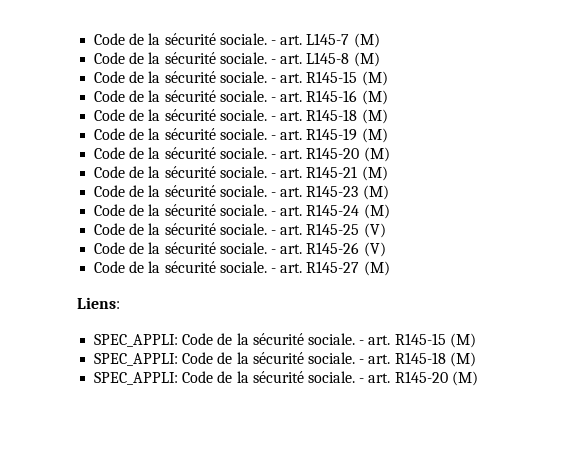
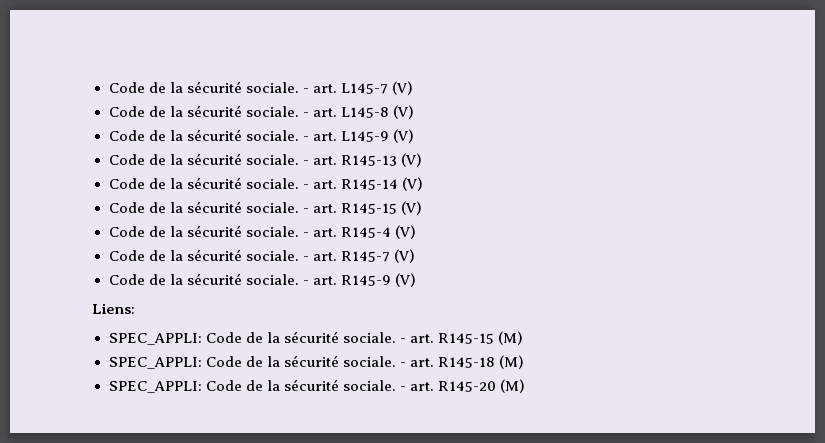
[353,33,380,48] (M) -> [391,81,413,95] (V)
[353,52,380,67] [94,71,388,86] [94,90,388,105] [94,109,388,124] [94,128,388,143] [94,147,390,162] [94,166,388,181] [94,185,389,200] [94,204,390,219] [94,223,386,238] [94,242,386,257] [94,261,390,276] (M) // Code de la sécurité sociale. - art. R145-15 (M) // Code de la sécurité sociale. - art. R145-16 (M) // Code de la sécurité sociale. - art. R145-18 (M) // Code de la sécurité sociale. - art. R145-19 (M) // Code de la sécurité sociale. - art. R145-20 (M) // Code de la sécurité sociale. - art. R145-21 (M) // Code de la sécurité sociale. - art. R145-23 (M) // Code de la sécurité sociale. - art. R145-24 (M) // Code de la sécurité sociale. - art. R145-25 (V) // Code de la sécurité sociale. - art. R145-26 (V) // Code de la sécurité sociale. - art. R145-27 (M) -> [392,105,414,119] [108,129,414,143] [108,153,422,167] [108,177,423,191] [108,201,422,215] [108,225,416,239] [108,249,415,263] [108,273,416,287] (V) // Code de la sécurité sociale. - art. L145-9 (V) // Code de la sécurité sociale. - art. R145-13 (V) // Code de la sécurité sociale. - art. R145-14 (V) // Code de la sécurité sociale. - art. R145-15 (V) // Code de la sécurité sociale. - art. R145-4 (V) // Code de la sécurité sociale. - art. R145-7 (V) // Code de la sécurité sociale. - art. R145-9 (V)

